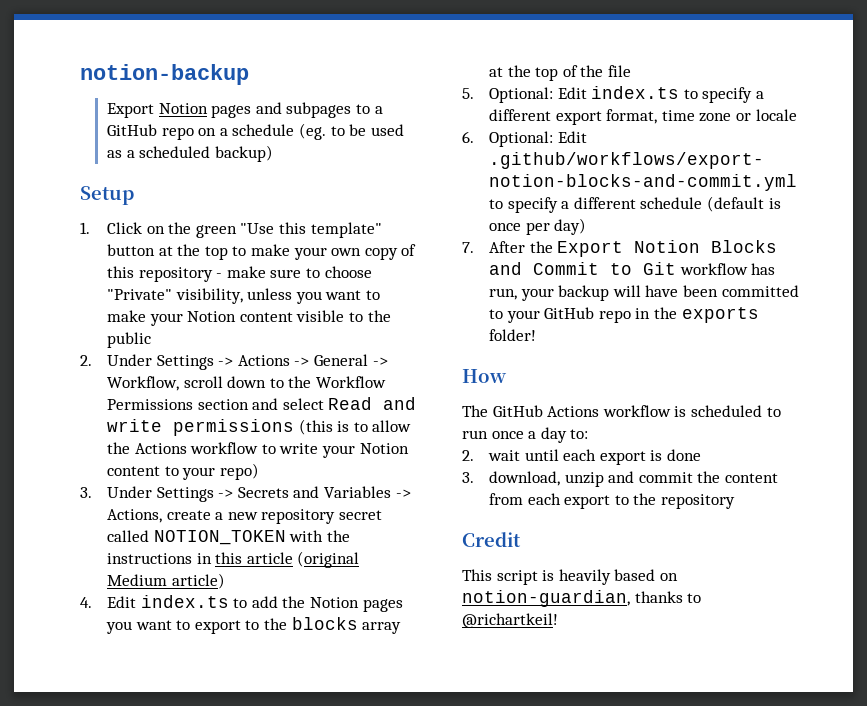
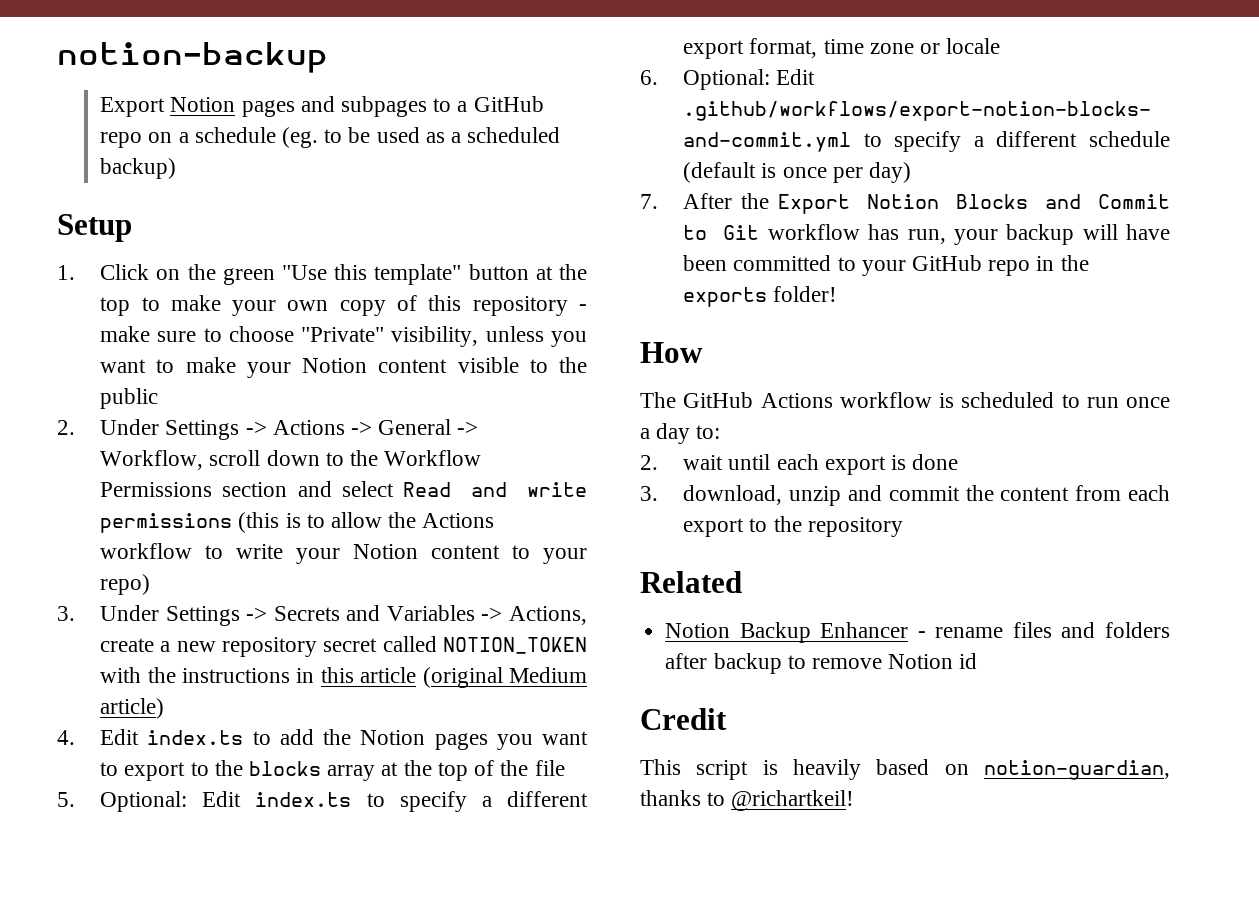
(736, 501) none -> [640,571,742,593] [665,622,1170,643] [665,653,978,674] // Related // Notion Backup Enhancer - rename files and folders after backup to remove Notion id

